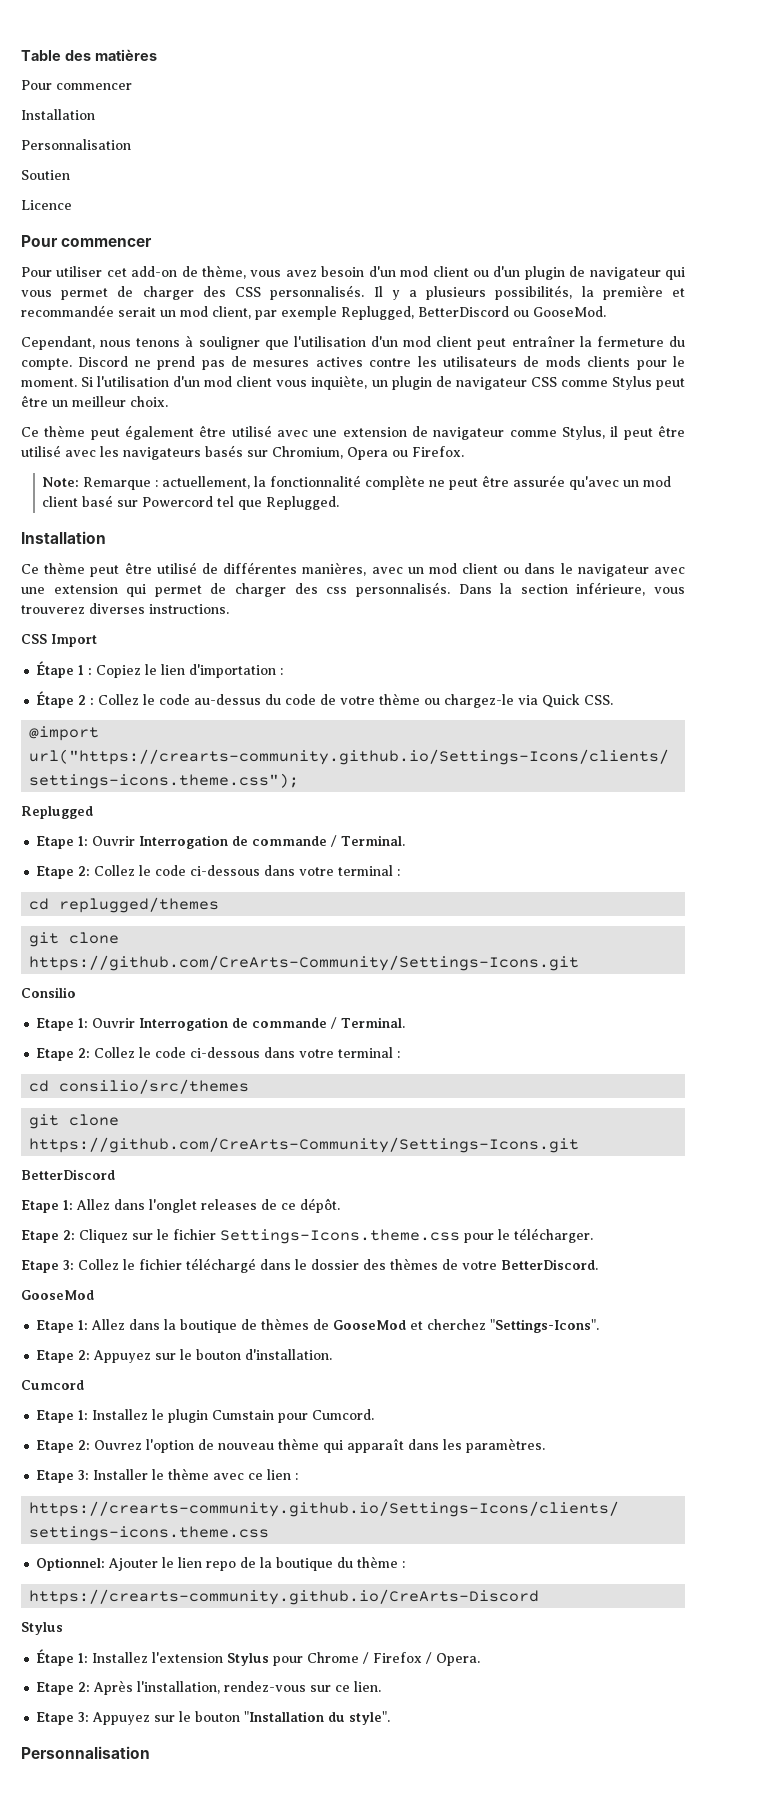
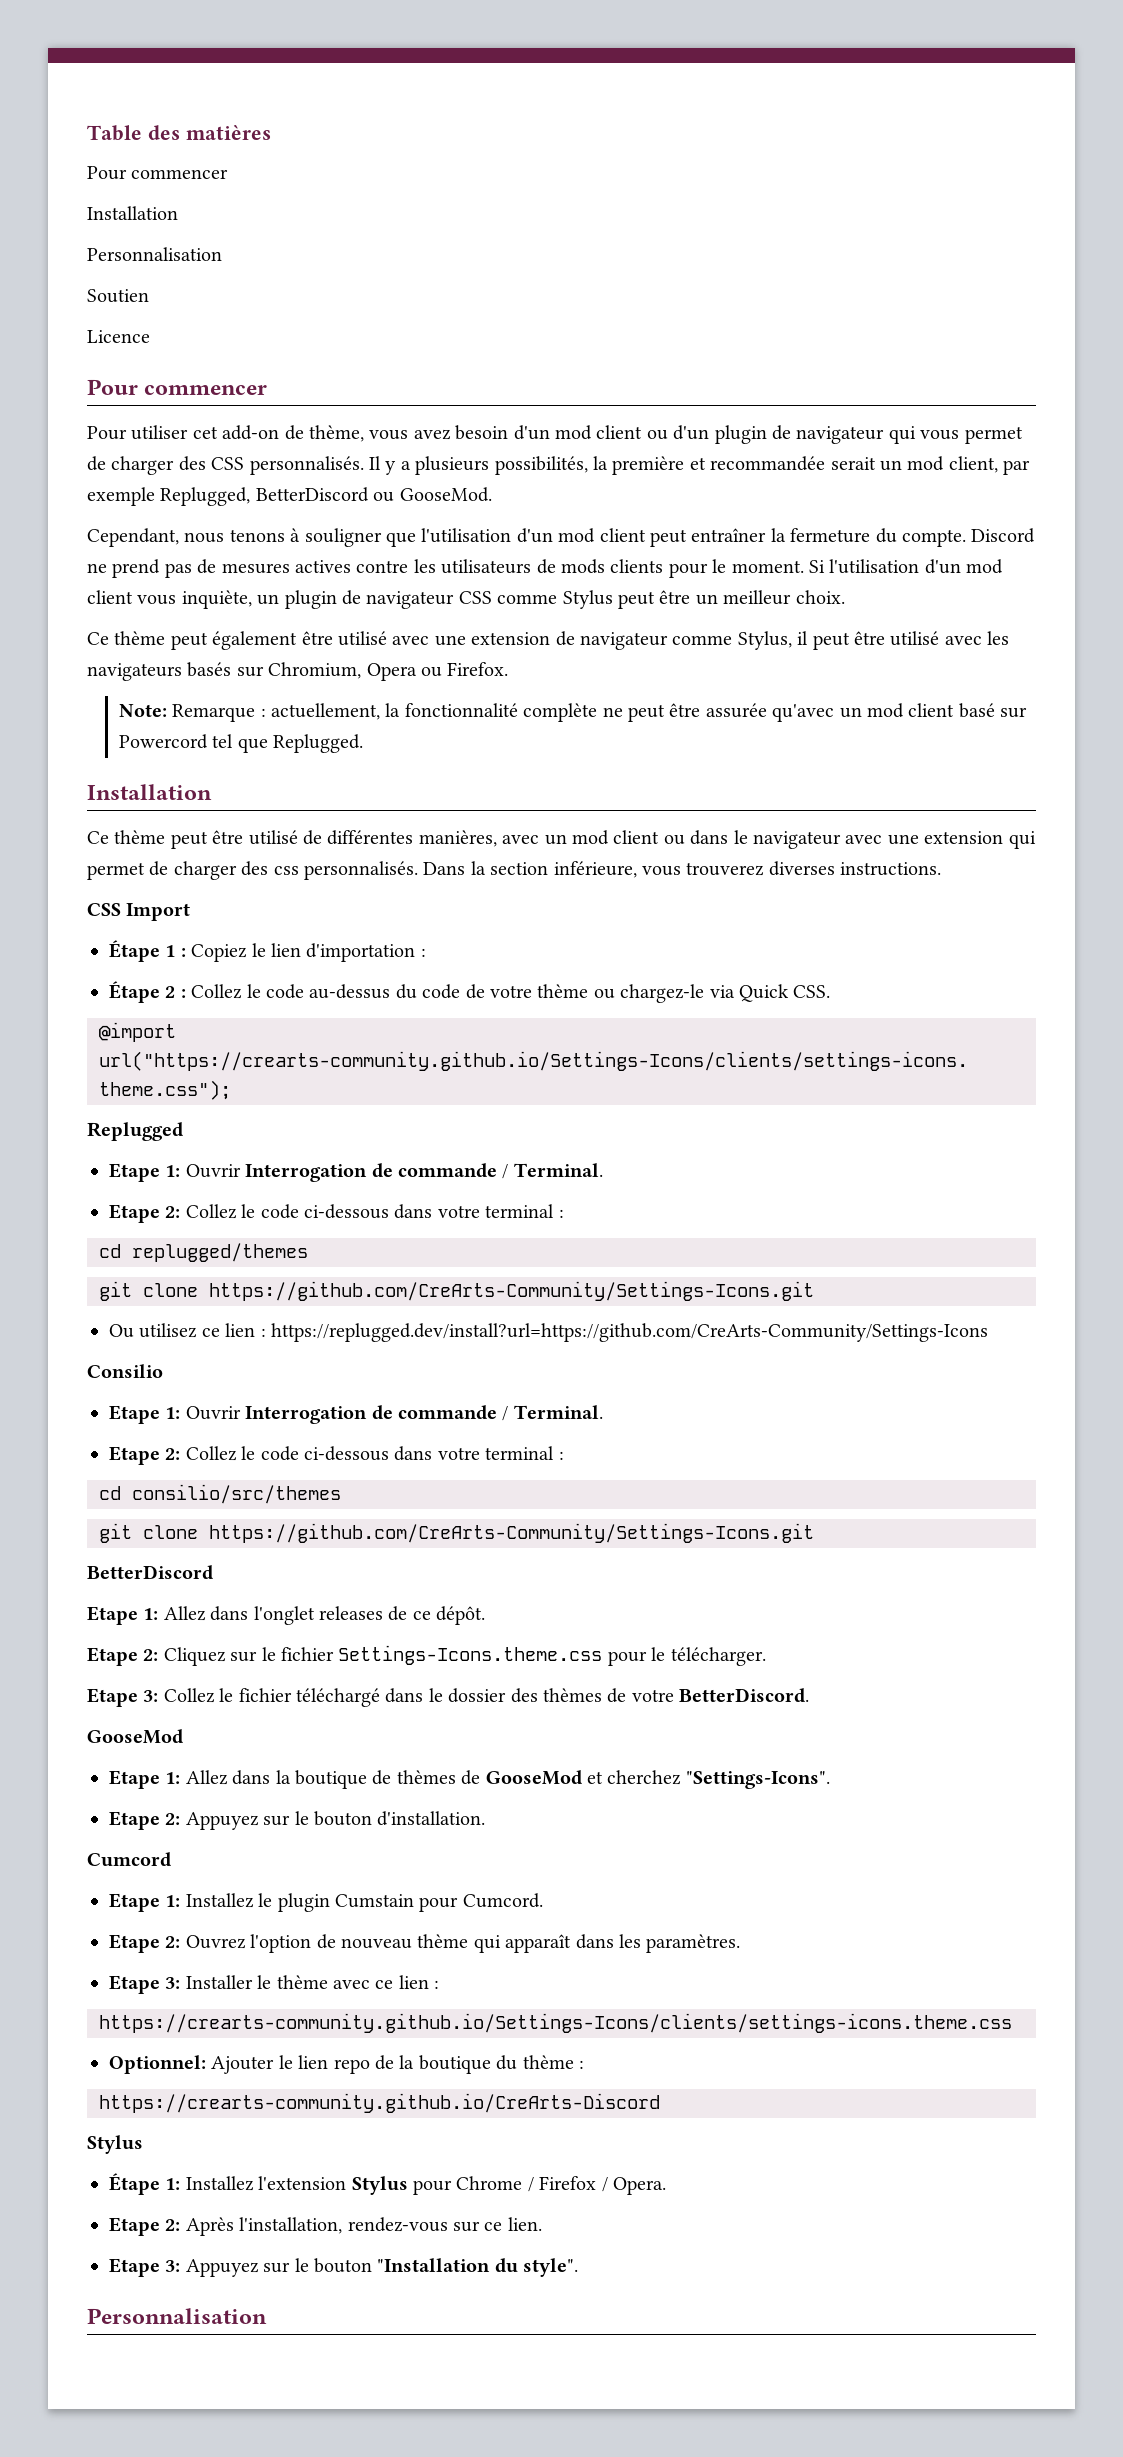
(580, 963) none -> [109,1323,988,1342] // Ou utilisez ce lien : https://replugged.dev/install?url=https://github.com/CreArts-Community/Settings-Icons

